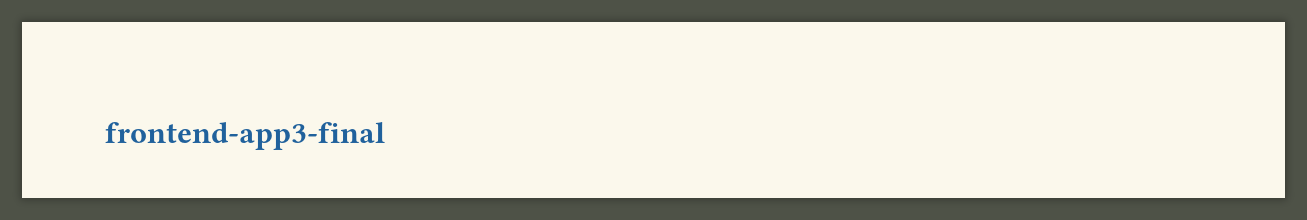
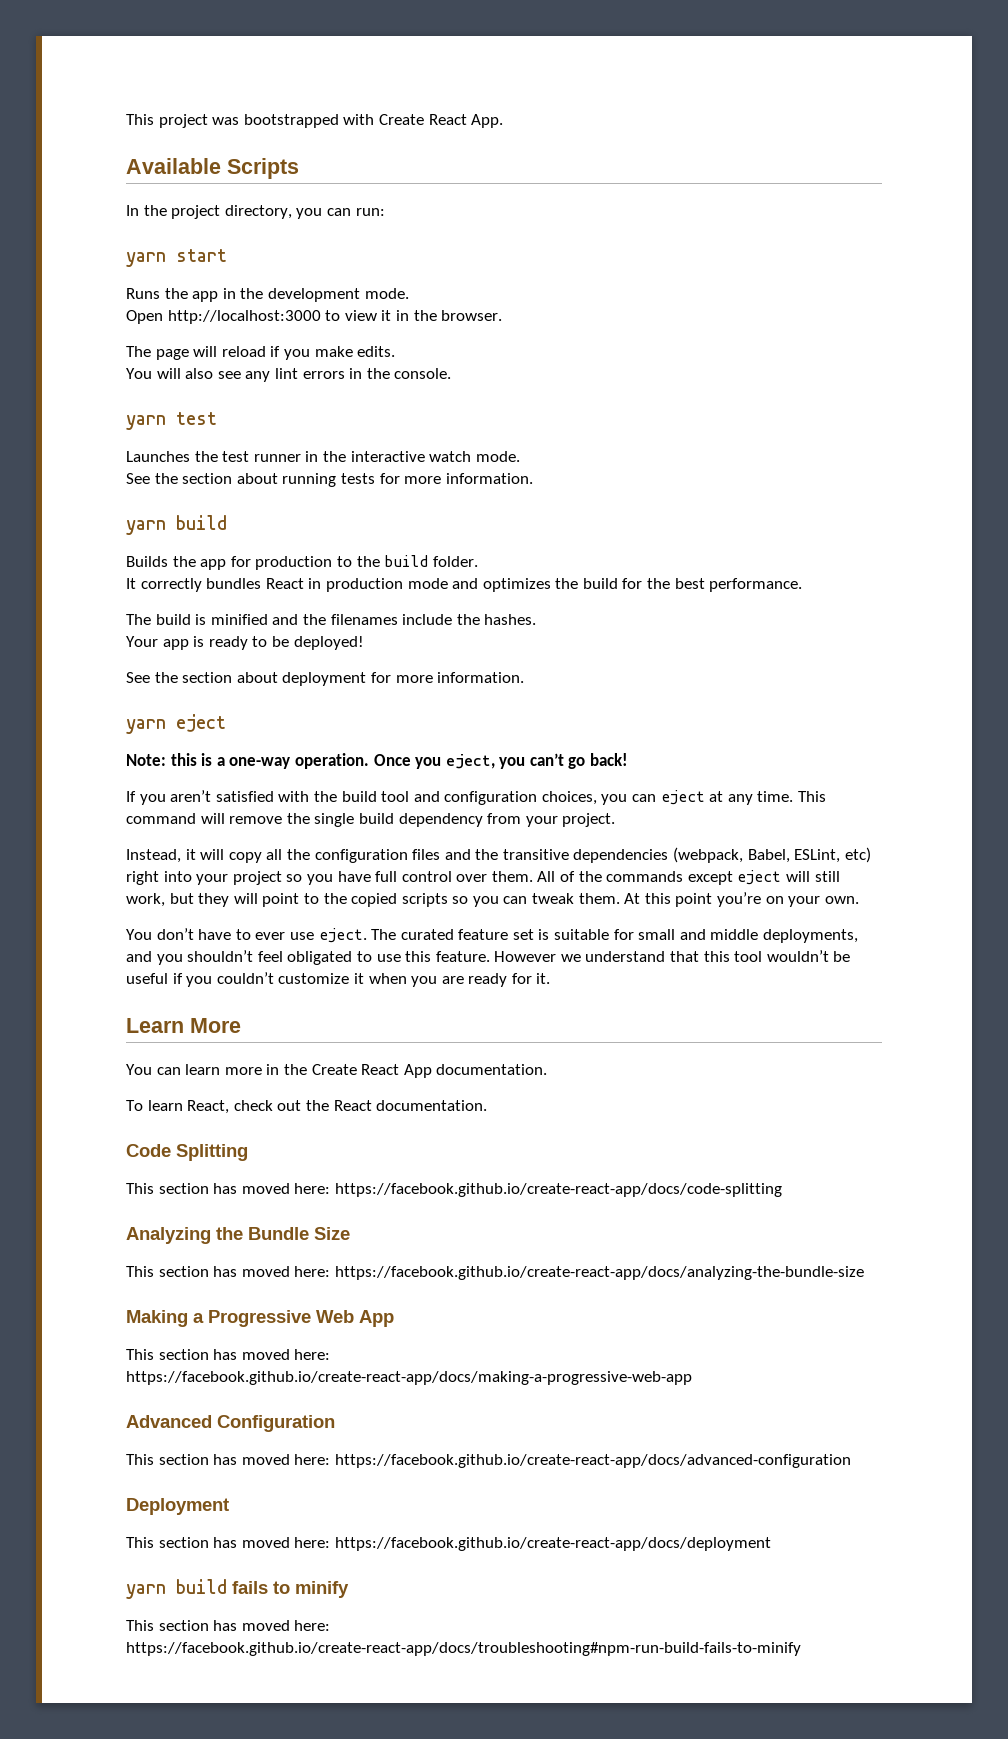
[105,122,385,150] frontend-app3-final -> [126,114,504,128] [126,158,299,179] [126,205,385,219] [126,249,227,267] [126,288,409,302] [126,310,503,324] [126,346,396,360] [126,368,452,382] [126,412,217,430] [126,451,520,462] [126,473,533,487] [126,515,227,535] [126,555,478,570] [126,578,803,592] [126,614,537,625] [126,636,364,650] [126,672,525,686] [126,714,226,734] [126,753,629,769] [126,790,827,805] [126,813,616,827] [126,847,871,863] [126,870,840,885] [126,892,859,907] [126,928,859,943] [126,950,851,965] [126,972,551,987] [126,1018,241,1033] [126,1064,548,1078] [126,1100,488,1114] [126,1144,248,1161] [126,1183,782,1197] [126,1227,350,1244] [126,1266,864,1280] [126,1310,394,1327] [126,1349,331,1360] [126,1371,692,1385] [126,1415,335,1432] [126,1454,851,1468] [126,1498,229,1515] [126,1537,771,1551] [126,1579,349,1599] [126,1620,331,1631] [126,1642,801,1656] This project was bootstrapped with Create React App. // Available Scripts // In the project directory, you can run: // yarn start // Runs the app in the development mode. // Open http://localhost:3000 to view it in the browser. // The page will reload if you make edits. // You will also see any lint errors in the console. // yarn test // Launches the test runner in the interactive watch mode. // See the section about running tests for more information. // yarn build // Builds the app for production to the build folder. // It correctly bundles React in production mode and optimizes the build for the best performance. // The build is minified and the filenames include the hashes. // Your app is ready to be deployed! // See the section about deployment for more information. // yarn eject // Note: this is a one-way operation. Once you eject, you can’t go back! // If you aren’t satisfied with the build tool and configuration choices, you can eject at any time. This command will remove the single build dependency from your project. // Instead, it will copy all the configuration files and the transitive dependencies (webpack, Babel, ESLint, etc) right into your project so you have full control over them. All of the commands except eject will still work, but they will point to the copied scripts so you can tweak them. At this point you’re on your own. // You don’t have to ever use eject. The curated feature set is suitable for small and middle deployments, and you shouldn’t feel obligated to use this feature. However we understand that this tool wouldn’t be useful if you couldn’t customize it when you are ready for it. // Learn More // You can learn more in the Create React App documentation. // To learn React, check out the React documentation. // Code Splitting // This section has moved here: https://facebook.github.io/create-react-app/docs/code-splitting // Analyzing the Bundle Size // This section has moved here: https://facebook.github.io/create-react-app/docs/analyzing-the-bundle-size // Making a Progressive Web App // This section has moved here: https://facebook.github.io/create-react-app/docs/making-a-progressive-web-app // Advanced Configuration // This section has moved here: https://facebook.github.io/create-react-app/docs/advanced-configuration // Deployment // This section has moved here: https://facebook.github.io/create-react-app/docs/deployment // yarn build fails to minify // This section has moved here: https://facebook.github.io/create-react-app/docs/troubleshooting#npm-run-build-fails-to-minify

